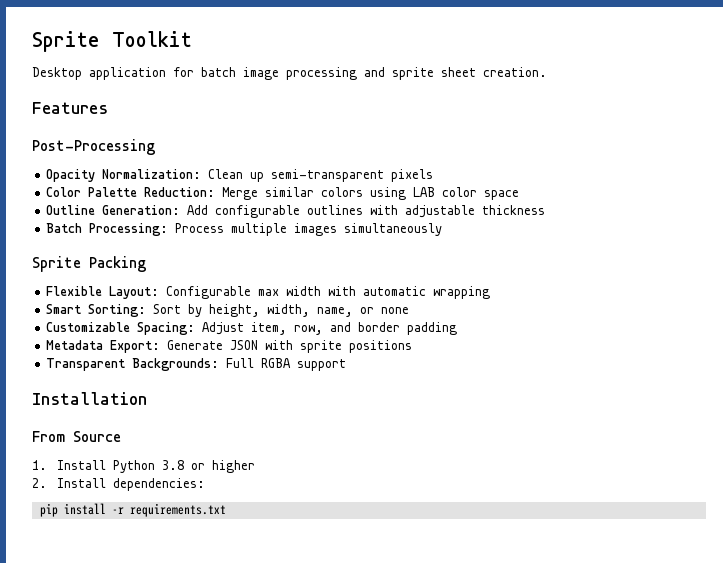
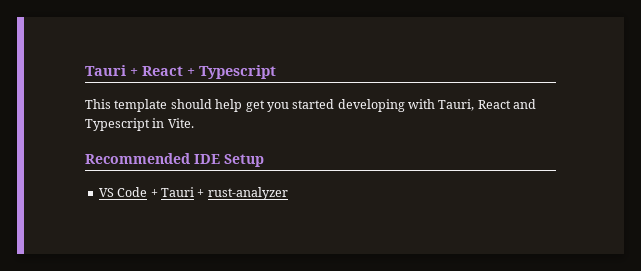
[32,31,192,52] [32,67,547,80] [32,102,108,114] [32,139,155,155] [46,169,434,182] [46,187,520,200] [46,205,546,218] [46,223,443,236] [32,256,146,272] [46,286,491,299] [46,304,410,317] [46,322,458,335] [46,340,413,353] [46,358,347,371] [32,392,147,405] [32,431,121,442] [32,460,256,473] [32,478,206,491] [39,503,226,517] Sprite Toolkit // Desktop application for batch image processing and sprite sheet creation. // Features // Post-Processing // Opacity Normalization: Clean up semi-transparent pixels // Color Palette Reduction: Merge similar colors using LAB color space // Outline Generation: Add configurable outlines with adjustable thickness // Batch Processing: Process multiple images simultaneously // Sprite Packing // Flexible Layout: Configurable max width with automatic wrapping // Smart Sorting: Sort by height, width, name, or none // Customizable Spacing: Adjust item, row, and border padding // Metadata Export: Generate JSON with sprite positions // Transparent Backgrounds: Full RGBA support // Installation // From Source // 1. Install Python 3.8 or higher // 2. Install dependencies: // pip install -r requirements.txt -> [85,65,276,79] [85,99,537,112] [85,118,194,131] [85,153,264,167] [98,187,288,200] Tauri + React + Typescript // This template should help get you started developing with Tauri, React and Typescript in Vite. // Recommended IDE Setup // VS Code + Tauri + rust-analyzer

